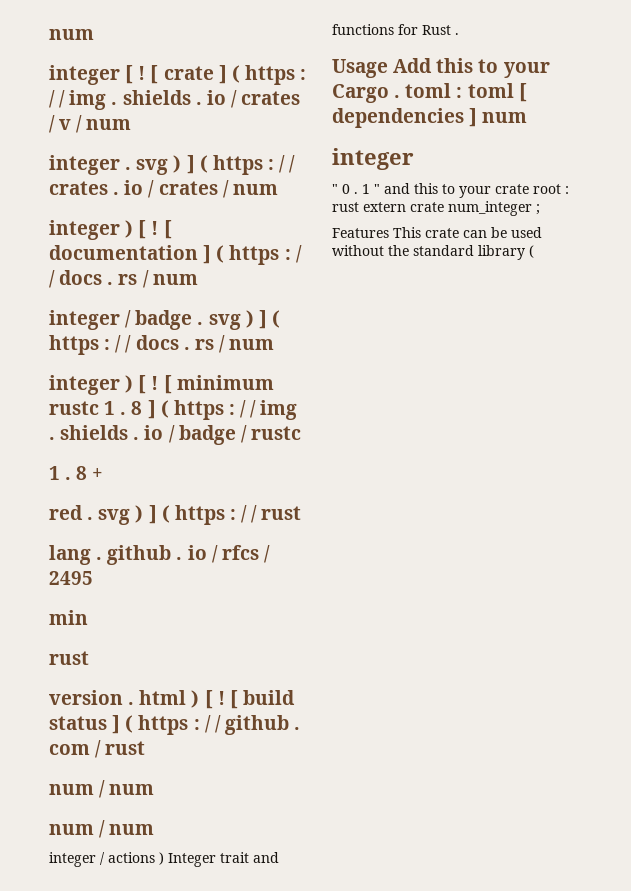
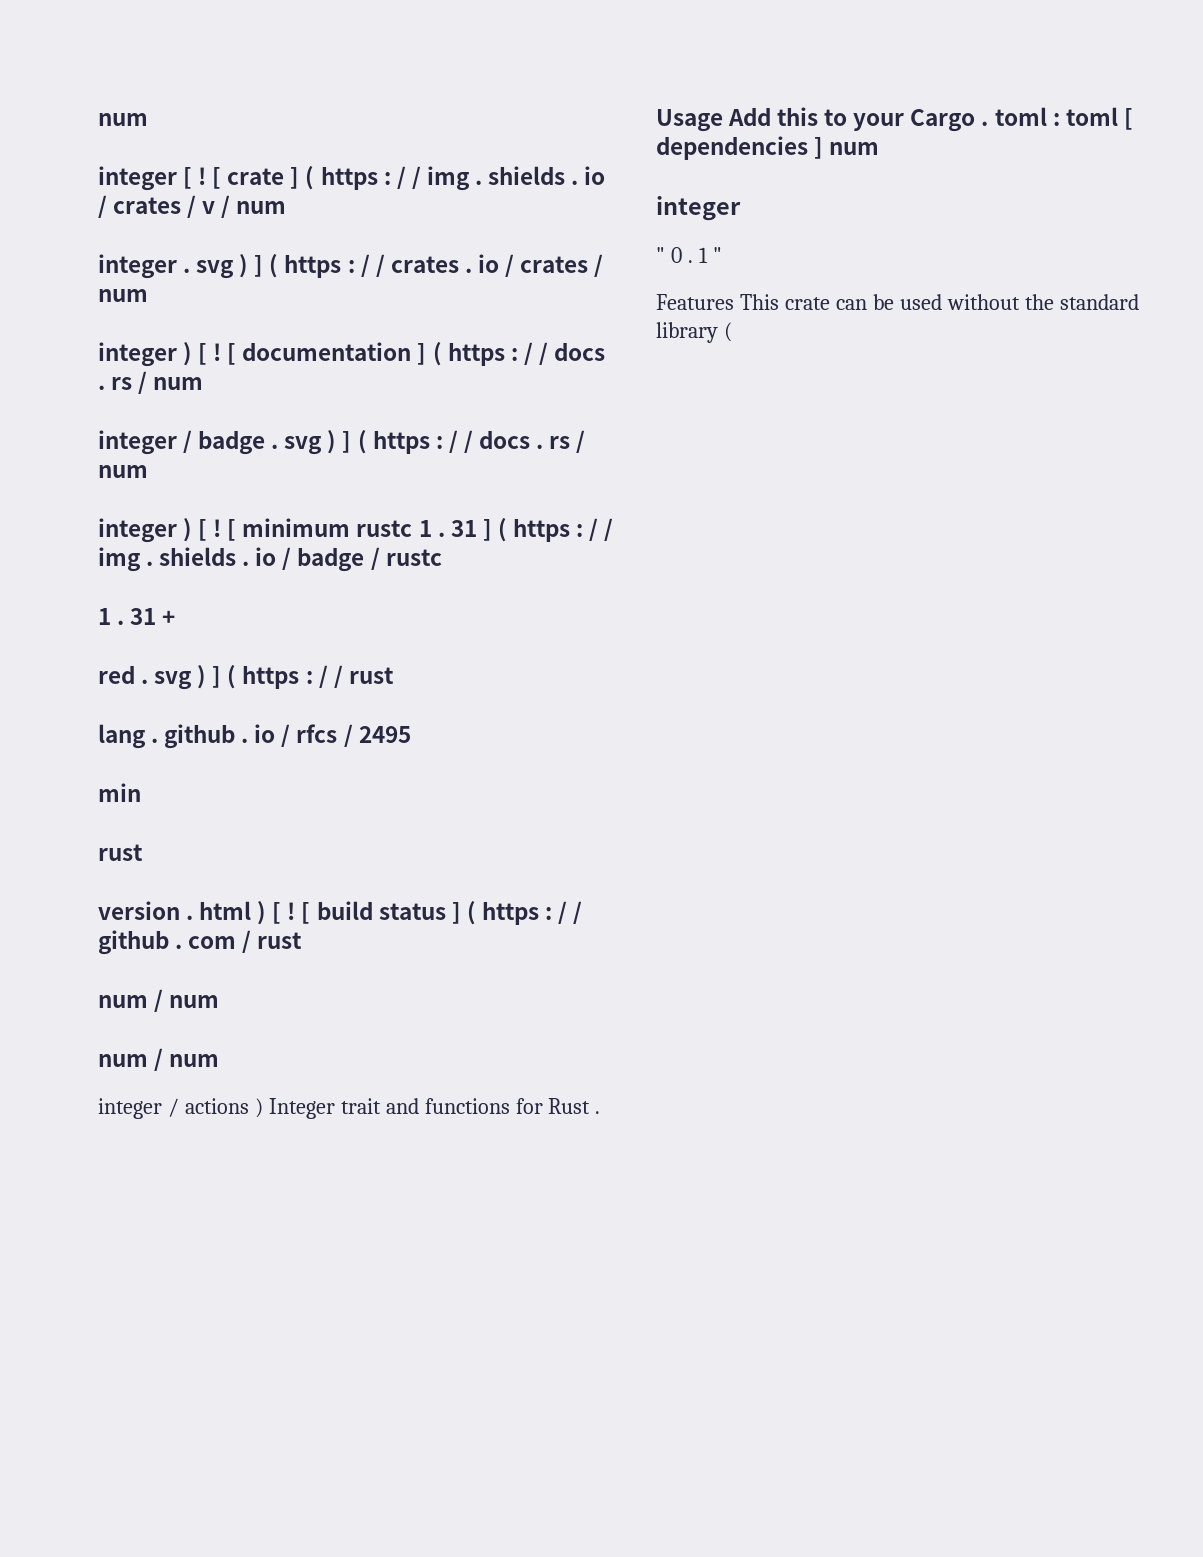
[131,401,143,415] 8 -> [450,520,477,537] 31
[76,466,88,480] 8 -> [130,608,157,625] 31
[384,183,569,198] [332,201,540,216] and this to your crate root : rust extern crate num_integer ; -> (722, 255) none

